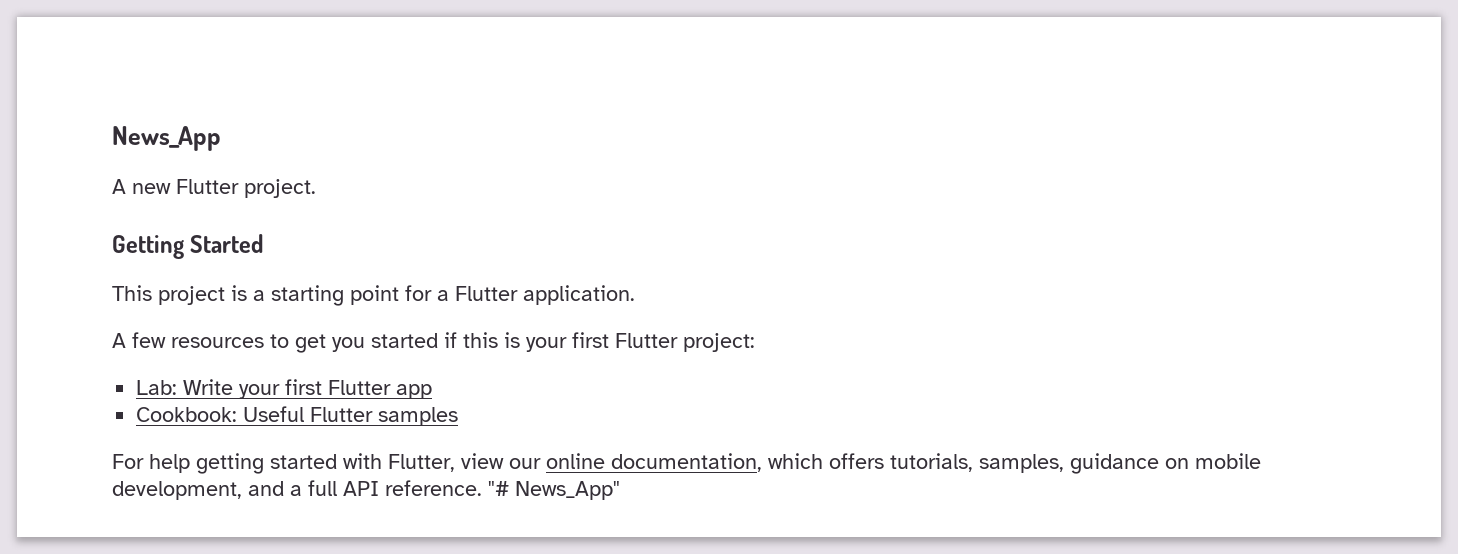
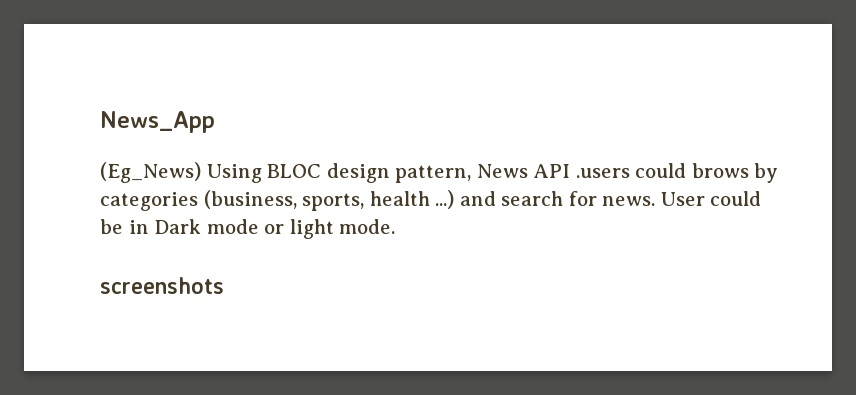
[112,179,316,198] [112,234,264,259] [112,285,635,306] [112,332,755,353] [136,379,433,399] [136,406,459,426] [112,453,1261,474] [112,480,620,500] A new Flutter project. // Getting Started // This project is a starting point for a Flutter application. // A few resources to get you started if this is your first Flutter project: // Lab: Write your first Flutter app // Cookbook: Useful Flutter samples // For help getting started with Flutter, view our online documentation, which offers tutorials, samples, guidance on mobile development, and a full API reference. "# News_App" -> [100,162,779,183] [100,190,762,211] [100,219,396,239] [100,277,224,294] (Eg_News) Using BLOC design pattern, News API .users could brows by categories (business, sports, health ...) and search for news. User could be in Dark mode or light mode. // screenshots

